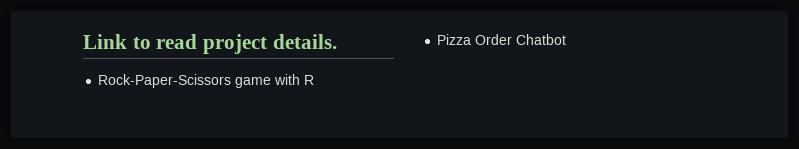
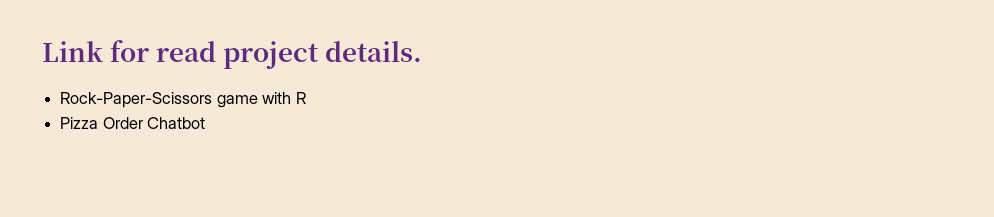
[132,37,151,49] to -> [110,40,150,62] for

